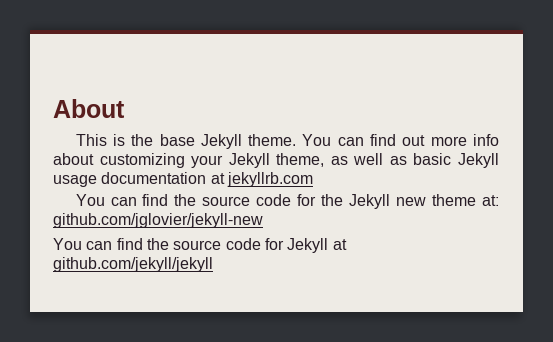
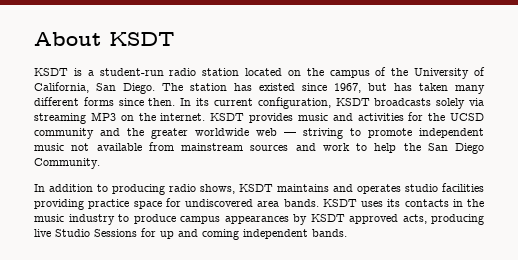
[75,134,500,149] [53,153,499,168] [53,172,313,187] [75,194,499,209] [53,213,263,228] [53,238,347,253] [53,257,213,272] // This is the base Jekyll theme. You can find out more info about customizing your Jekyll theme, as well as basic Jekyll usage documentation at jekyllrb.com // You can find the source code for the Jekyll new theme at: github.com/jglovier/jekyll-new // You can find the source code for Jekyll at github.com/jekyll/jekyll -> [109,32,175,46] [34,67,486,79] [34,82,485,94] [34,97,484,109] [34,112,484,124] [34,128,484,139] [34,142,484,154] [34,158,100,169] [34,183,484,195] [34,198,484,210] [34,214,484,225] [34,228,347,240] KSDT // KSDT is a student-run radio station located on the campus of the University of California, San Diego. The station has existed since 1967, but has taken many different forms since then. In its current configuration, KSDT broadcasts solely via streaming MP3 on the internet. KSDT provides music and activities for the UCSD community and the greater worldwide web — striving to promote independent music not available from mainstream sources and work to help the San Diego Community. // In addition to producing radio shows, KSDT maintains and operates studio facilities providing practice space for undiscovered area bands. KSDT uses its contacts in the music industry to produce campus appearances by KSDT approved acts, producing live Studio Sessions for up and coming independent bands.

